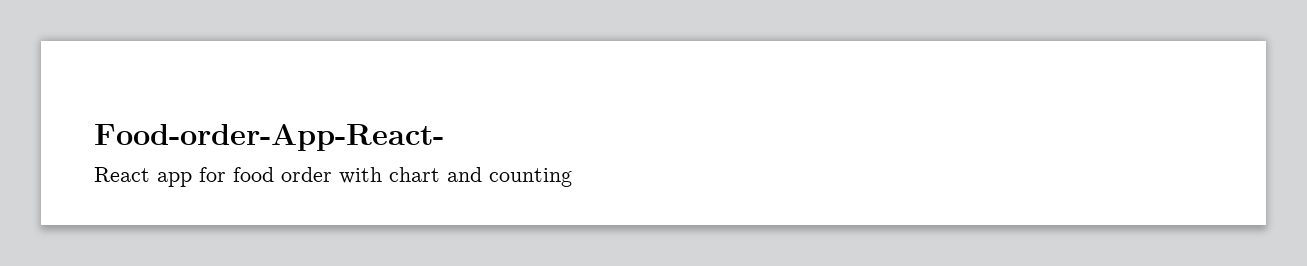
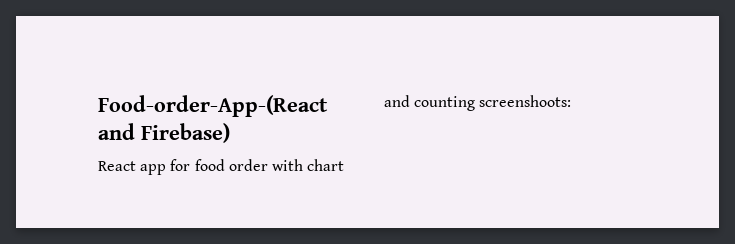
[94,124,444,151] Food-order-App-React- -> [98,95,328,117] [98,123,230,143] Food-order-App-(React and Firebase)
(572, 177) none -> [479,95,572,107] screenshoots:

